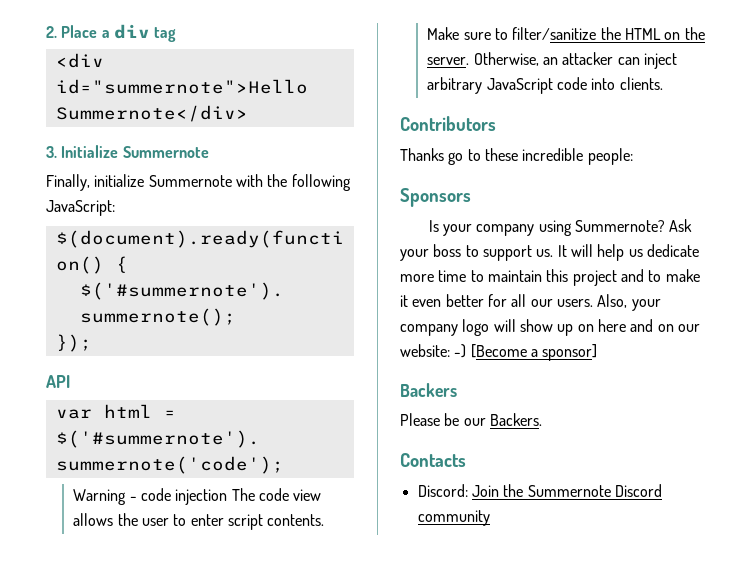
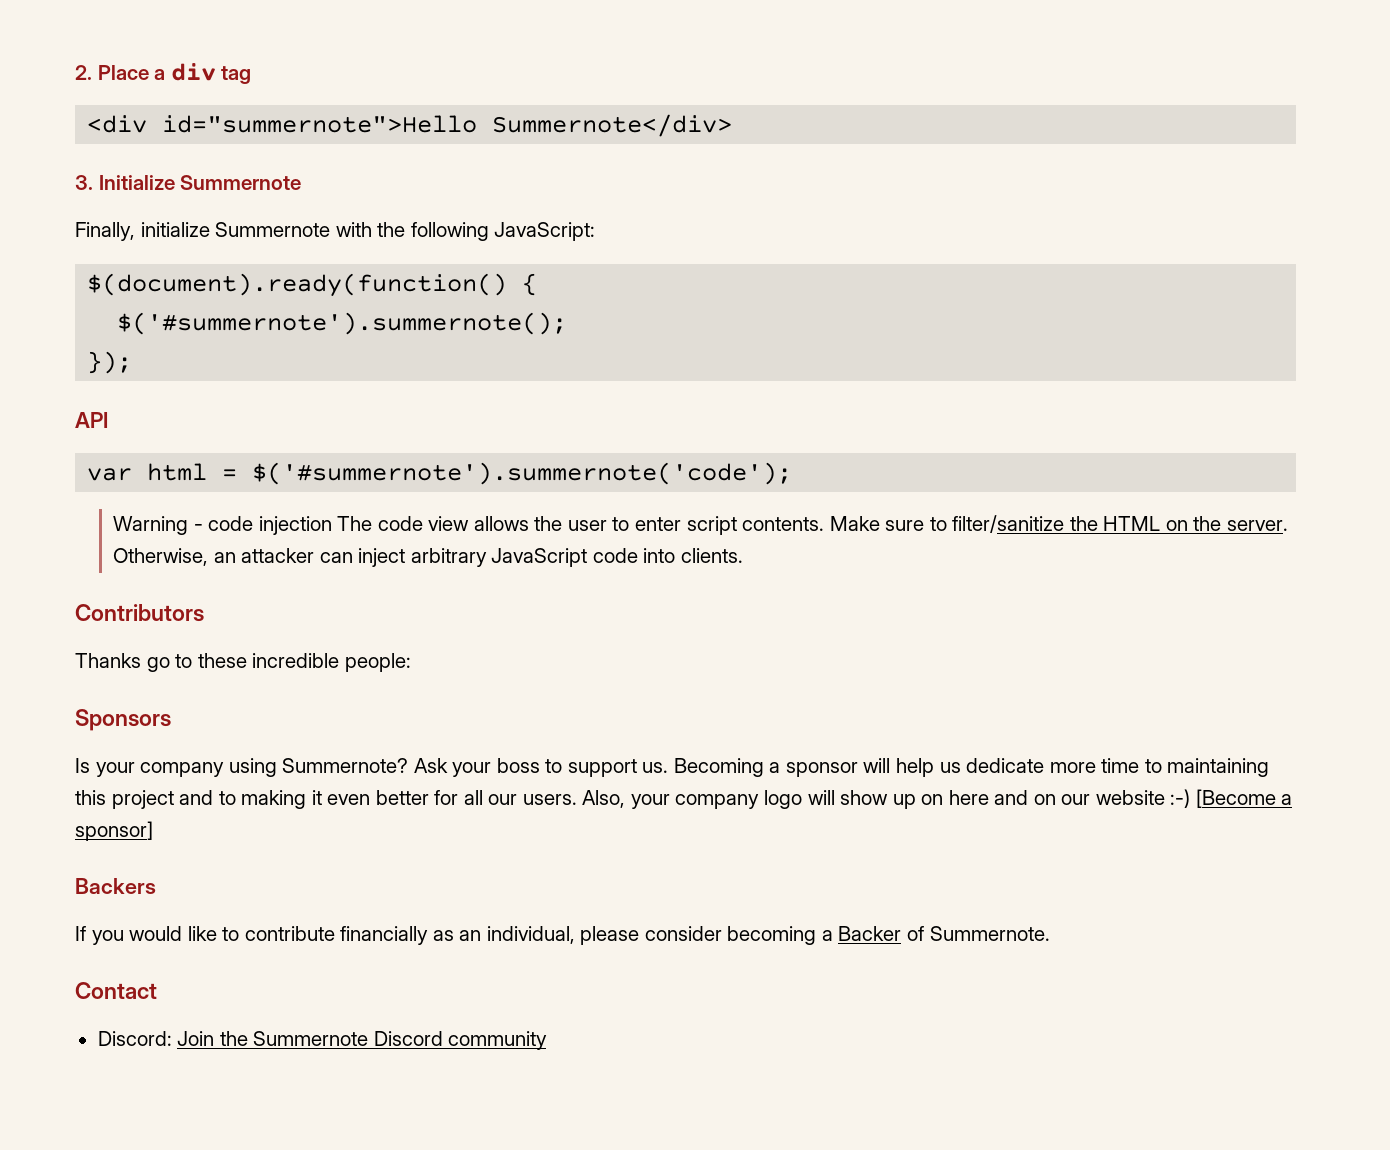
[557,245,567,257] It -> [673,758,858,777] Becoming a sponsor
[487,270,542,282] maintain -> [1167,758,1270,777] maintaining
[665,269,700,282] make -> [241,790,307,809] making
[400,344,467,358] website: -) -> [1095,789,1191,808] website :-)
[400,413,542,426] [400,453,466,467] Please be our Backers. // Contacts -> [75,926,1050,945] [75,982,157,999] If you would like to contribute financially as an individual, please consider becoming a Backer of Summernote. // Contact

